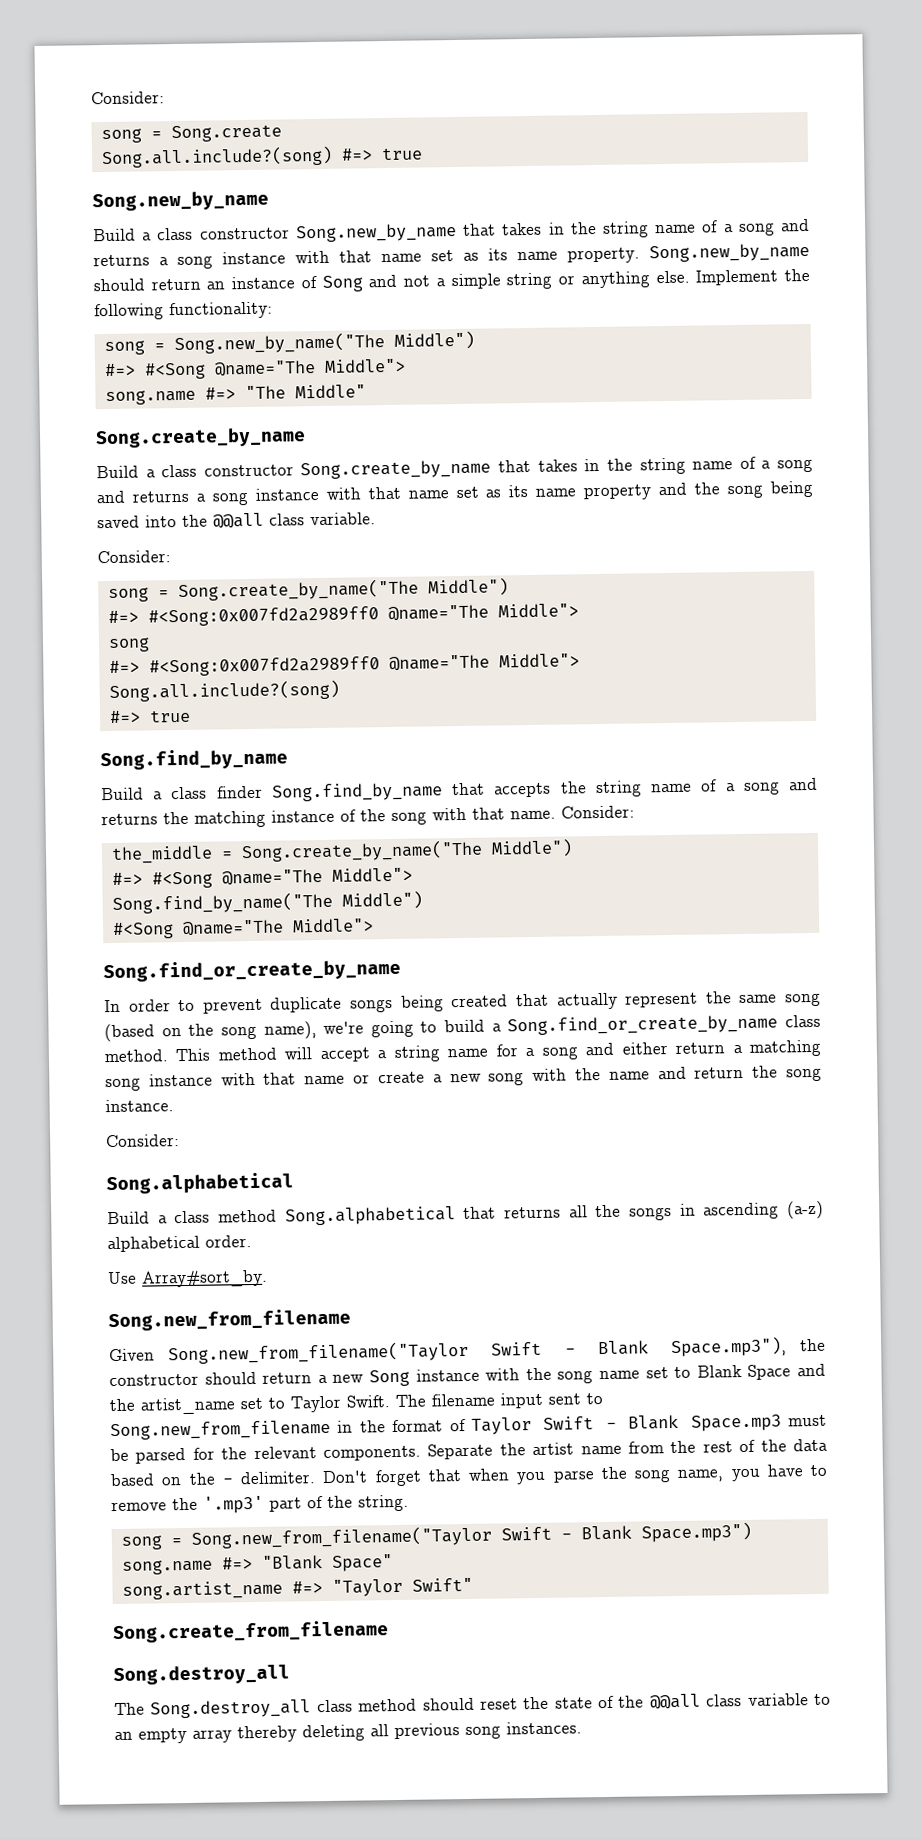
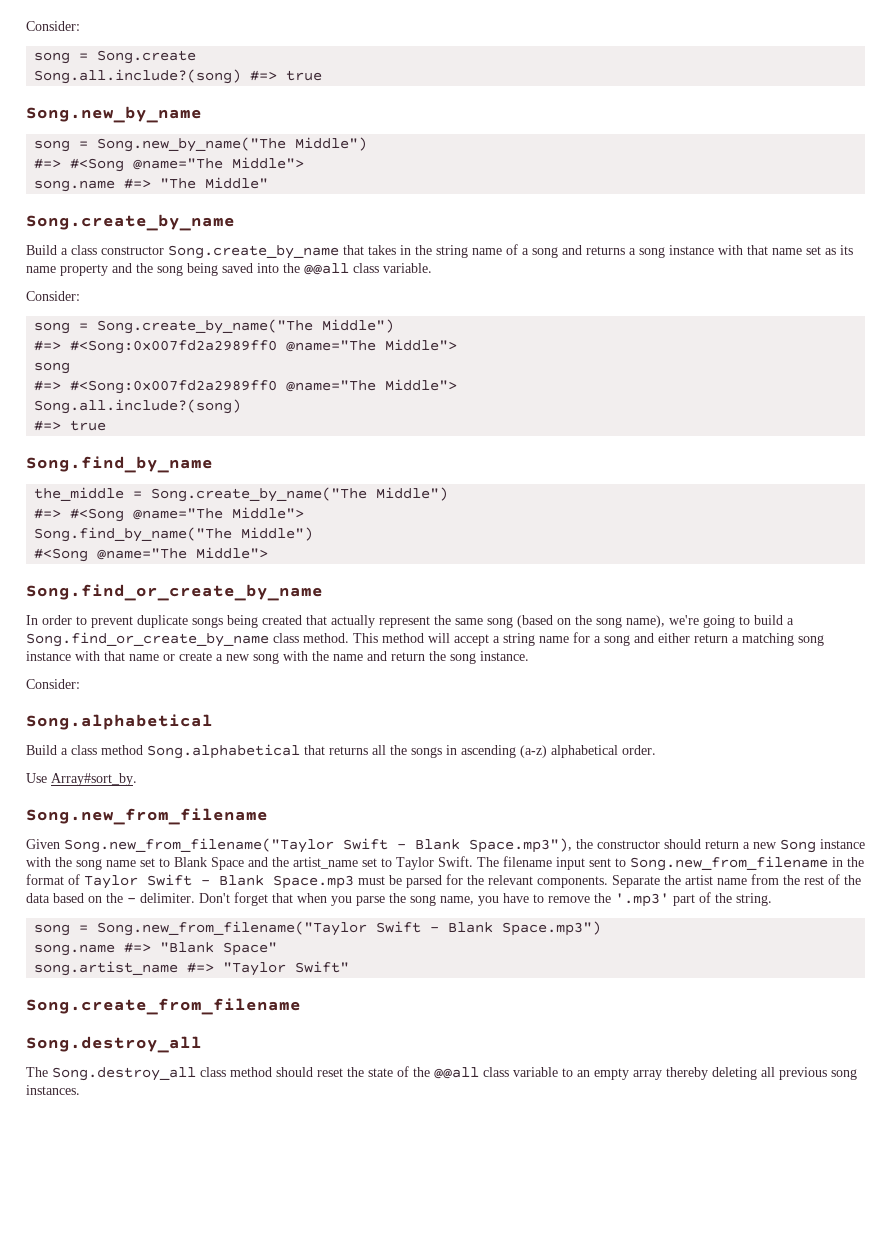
[93,218,810,243] [93,242,810,269] [93,268,811,292] [94,301,273,321] // Build a class constructor Song.new_by_name that takes in the string name of a song and returns a song instance with that name set as its name property. Song.new_by_name should return an instance of Song and not a simple string or anything else. Implement the following functionality: -> (202, 114) none
[101,777,819,802] [101,805,635,828] // Build a class finder Song.find_by_name that accepts the string name of a song and returns the matching instance of the song with that name. Consider: -> (213, 464) none

